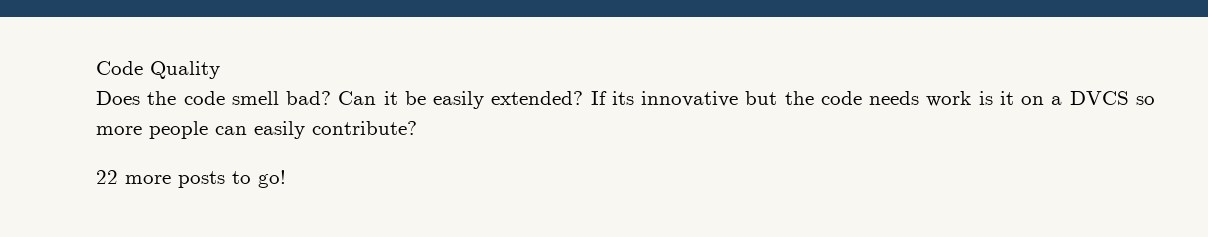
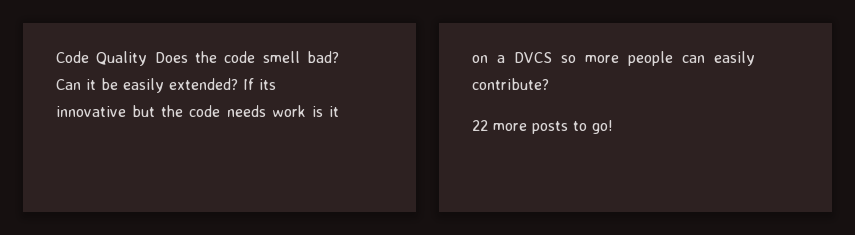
(220, 70) // -> (148, 58) none

